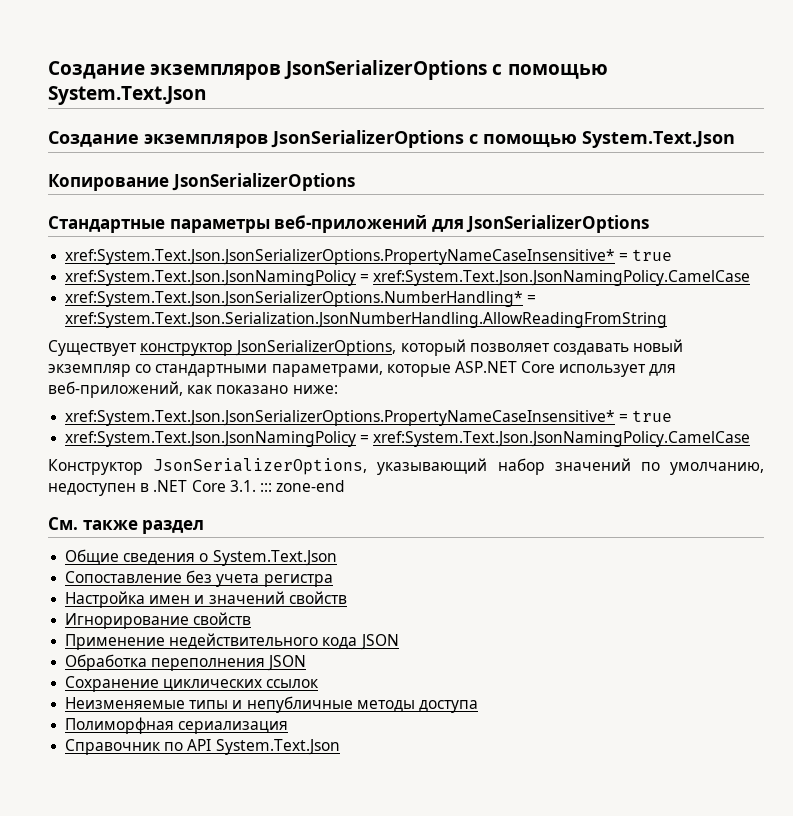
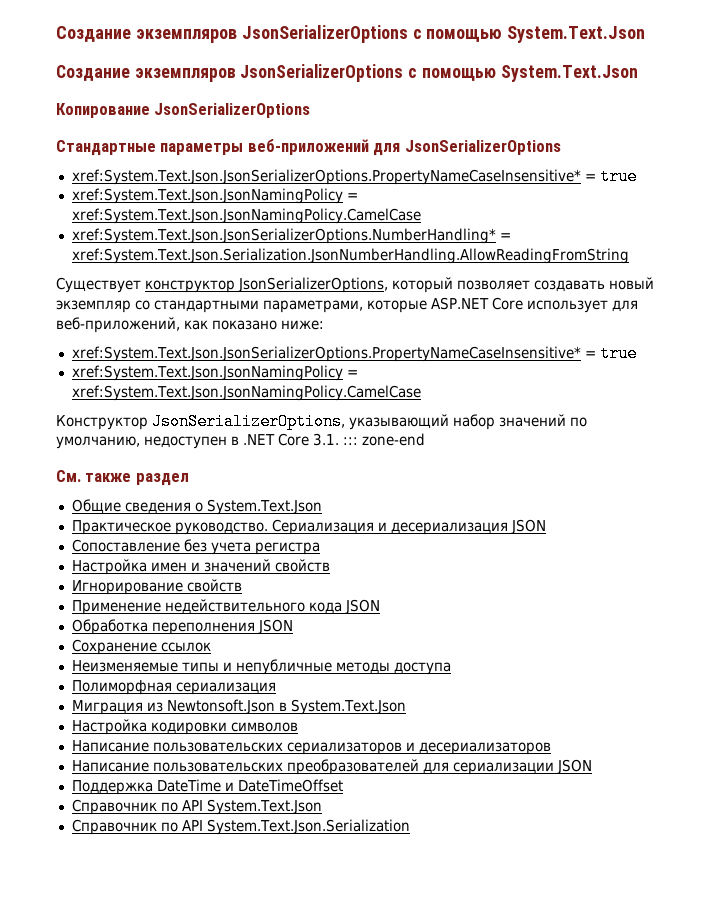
(337, 558) none -> [71,519,546,535] // Практическое руководство. Сериализация и десериализация JSON
[163,679,263,691] циклических -> (157, 647) none
(289, 727) none -> [71,699,406,715] [71,719,298,735] [71,740,551,755] [71,759,592,775] [71,779,343,795] // Миграция из Newtonsoft.Json в System.Text.Json // Настройка кодировки символов // Написание пользовательских сериализаторов и десериализаторов // Написание пользовательских преобразователей для сериализации JSON // Поддержка DateTime и DateTimeOffset
(340, 747) none -> [71,819,410,835] // Справочник по API System.Text.Json.Serialization

